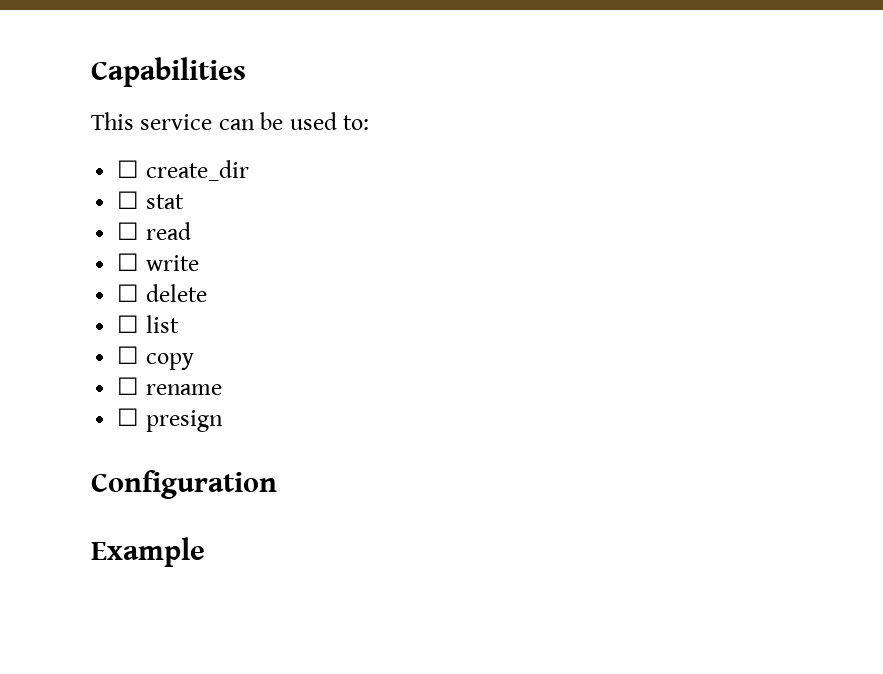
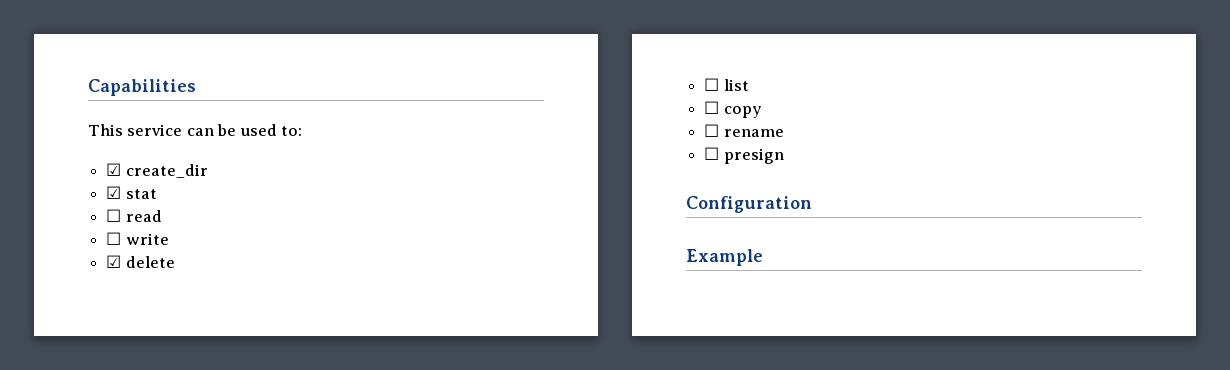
[117,160,140,178] ☐ -> [106,163,122,176] ☑
[117,191,140,209] ☐ -> [106,186,122,199] ☑
[117,284,140,302] ☐ -> [106,255,122,268] ☑

